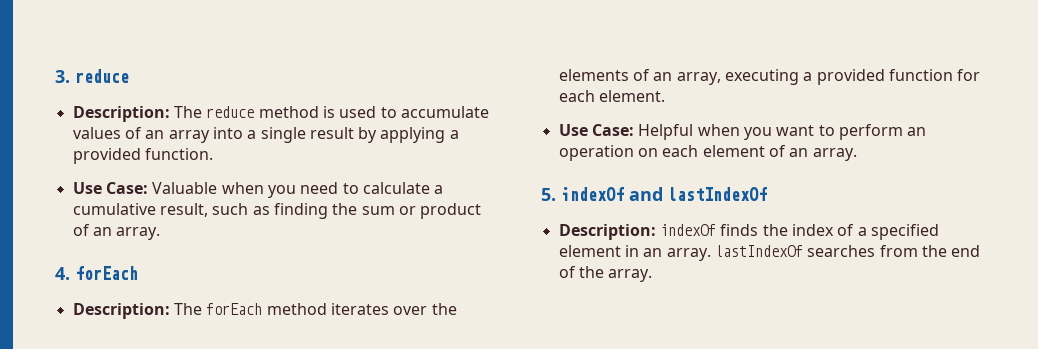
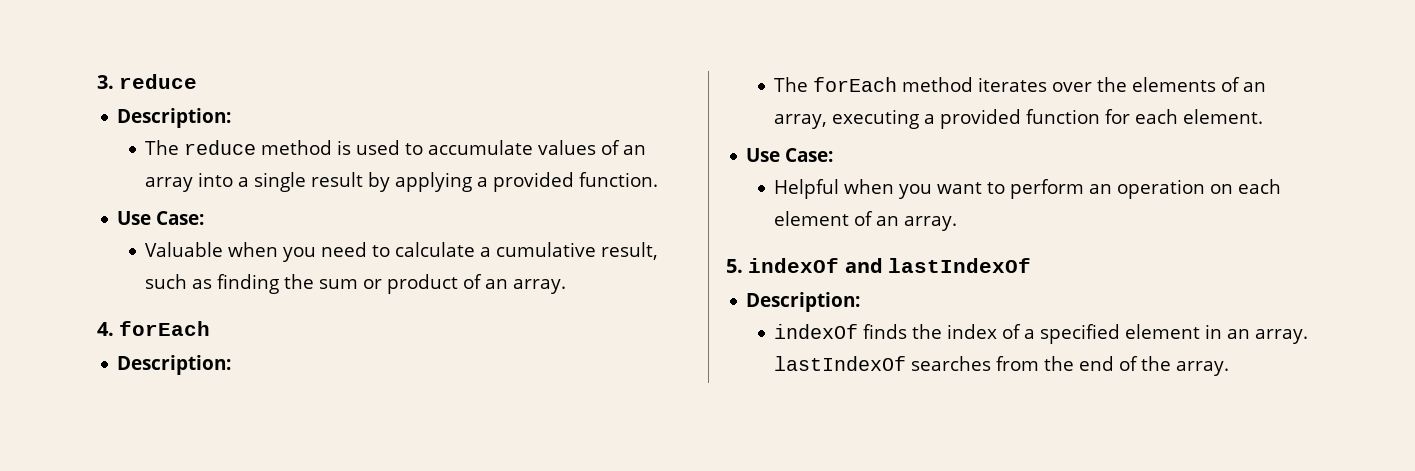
(170, 114) none -> (232, 118) //
(148, 188) none -> (205, 218) //
(170, 311) none -> (232, 365) //
(634, 130) none -> (834, 155) //
(656, 232) none -> (861, 302) //

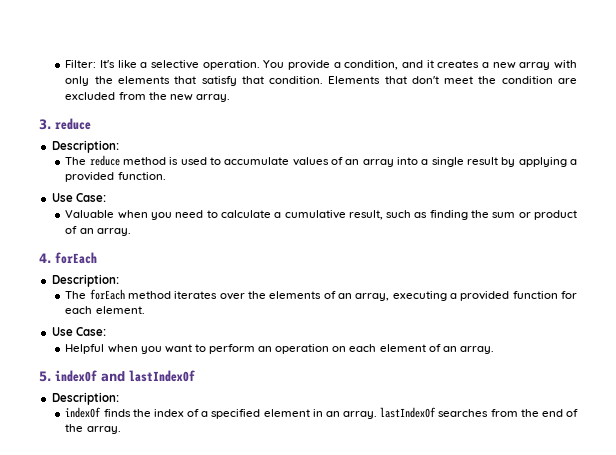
(97, 82) none -> [65,60,577,70] [65,76,577,86] [65,92,230,102] Filter: It's like a selective operation. You provide a condition, and it creates a new array with only the elements that satisfy that condition. Elements that don't meet the condition are excluded from the new array. //

